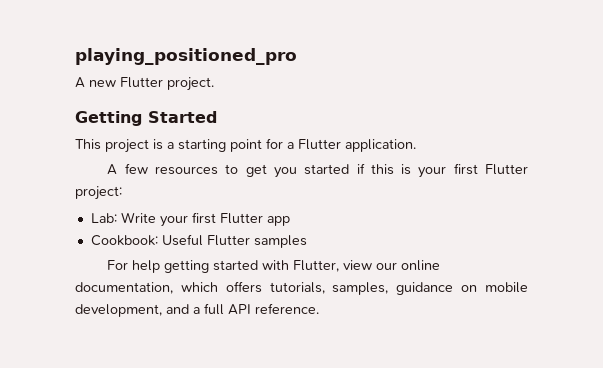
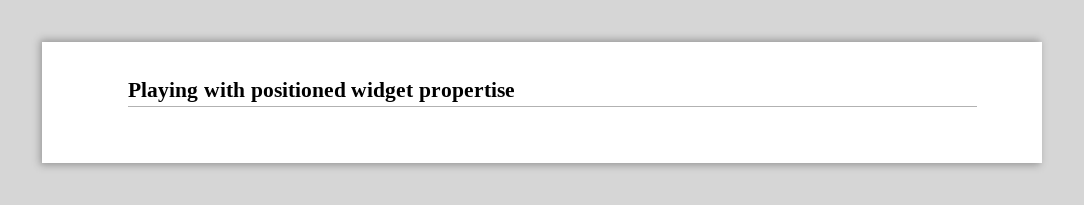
[75,48,297,65] [75,77,214,91] [75,111,217,126] [75,138,416,153] [107,163,528,178] [75,186,122,200] [90,212,290,227] [90,234,307,248] [107,260,441,273] [75,281,528,295] [75,303,319,317] playing_positioned_pro // A new Flutter project. // Getting Started // This project is a starting point for a Flutter application. // A few resources to get you started if this is your first Flutter project: // Lab: Write your first Flutter app // Cookbook: Useful Flutter samples // For help getting started with Flutter, view our online documentation, which offers tutorials, samples, guidance on mobile development, and a full API reference. -> [128,82,516,102] Playing with positioned widget propertise

